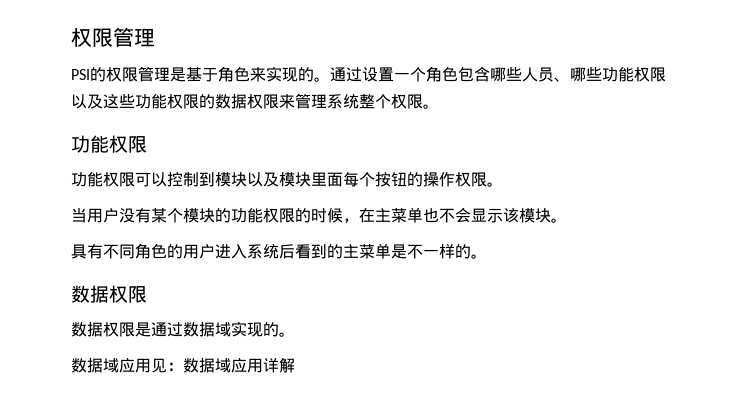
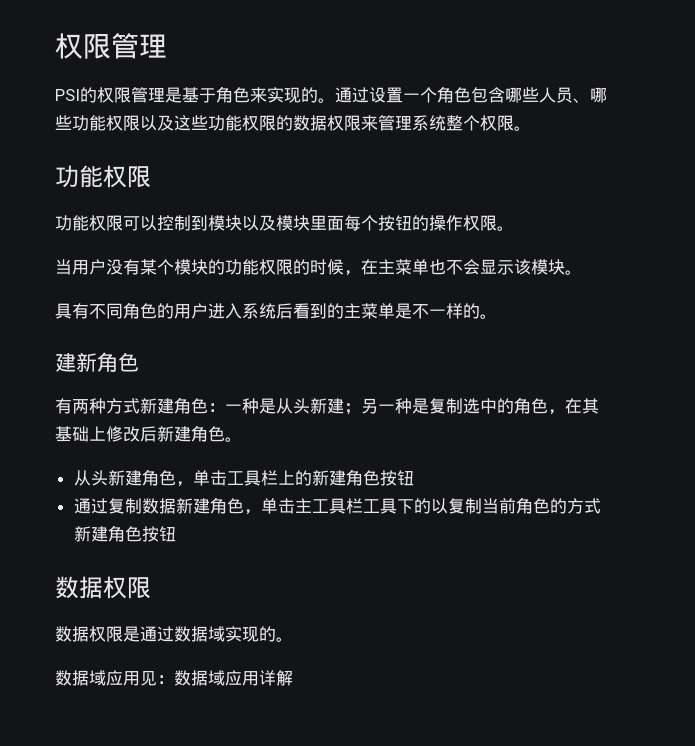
(487, 256) none -> [55,352,139,372] [55,397,599,415] [55,425,242,442] [73,469,414,487] [73,497,601,515] [73,525,176,542] // 建新角色 // 有两种方式新建角色：一种是从头新建；另一种是复制选中的角色，在其基础上修改后新建角色。 // 从头新建角色，单击工具栏上的新建角色按钮 // 通过复制数据新建角色，单击主工具栏工具下的以复制当前角色的方式新建角色按钮

